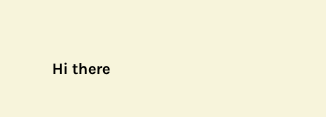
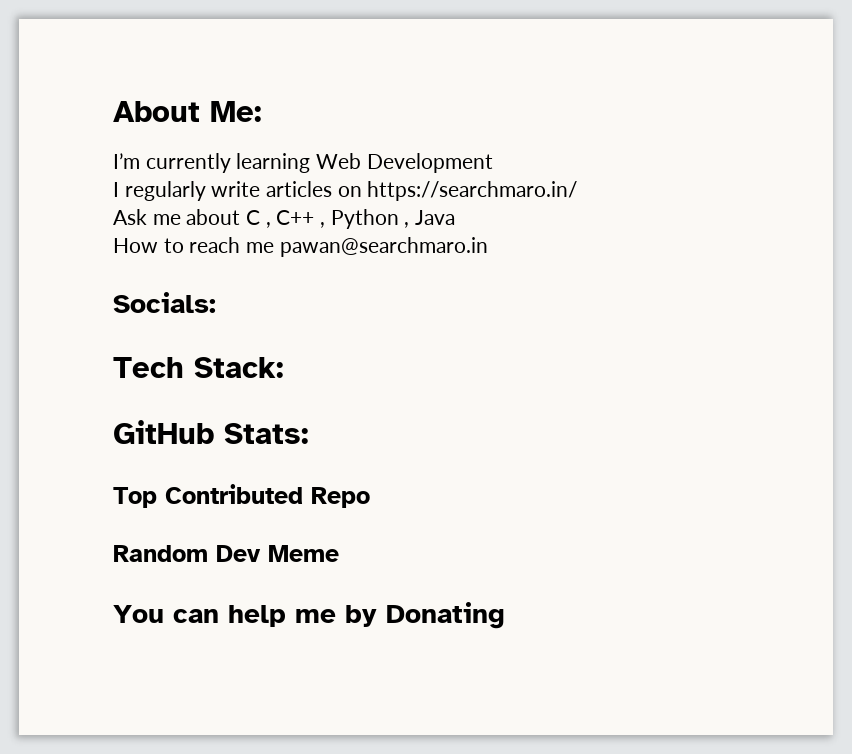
[52,62,111,75] Hi there -> [113,101,262,122] [113,153,493,173] [113,181,578,201] [113,209,456,229] [113,237,488,257] [113,292,216,313] [113,357,284,378] [113,420,309,444] [113,484,370,508] [113,545,339,562] [113,602,505,629] About Me: // I’m currently learning Web Development // I regularly write articles on https://searchmaro.in/ // Ask me about C , C++ , Python , Java // How to reach me pawan@searchmaro.in // Socials: // Tech Stack: // GitHub Stats: // Top Contributed Repo // Random Dev Meme // You can help me by Donating

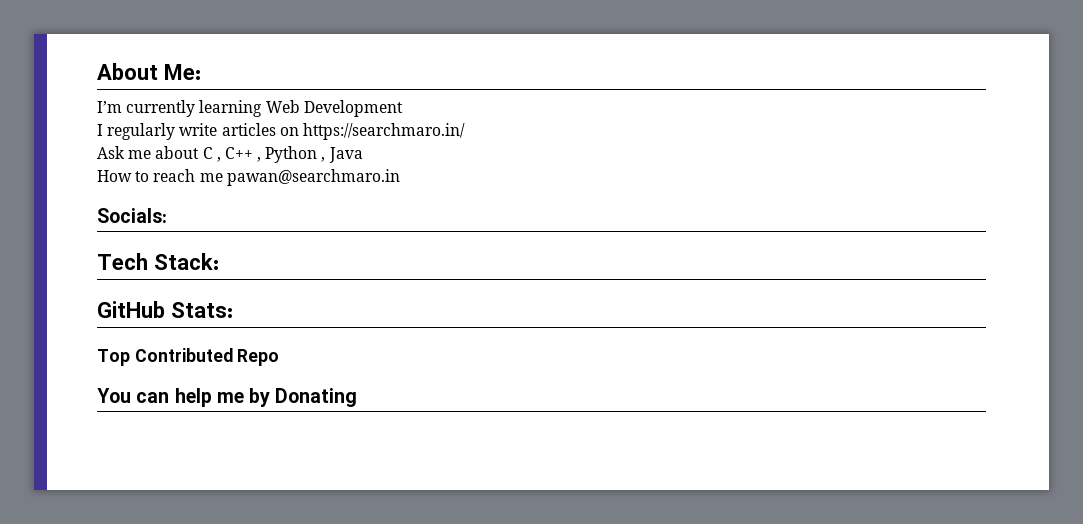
[113,545,339,562] // Random Dev Meme -> (280, 357) none

